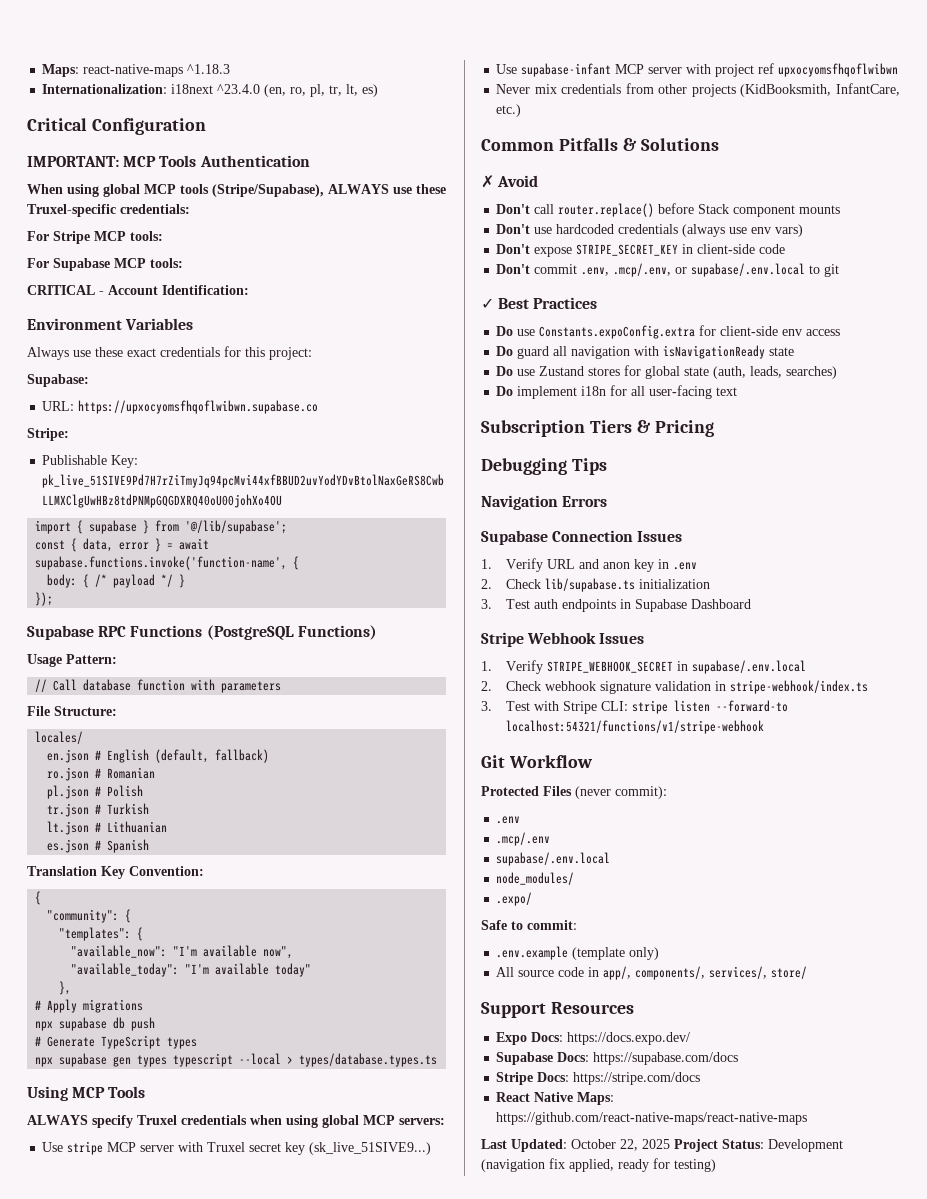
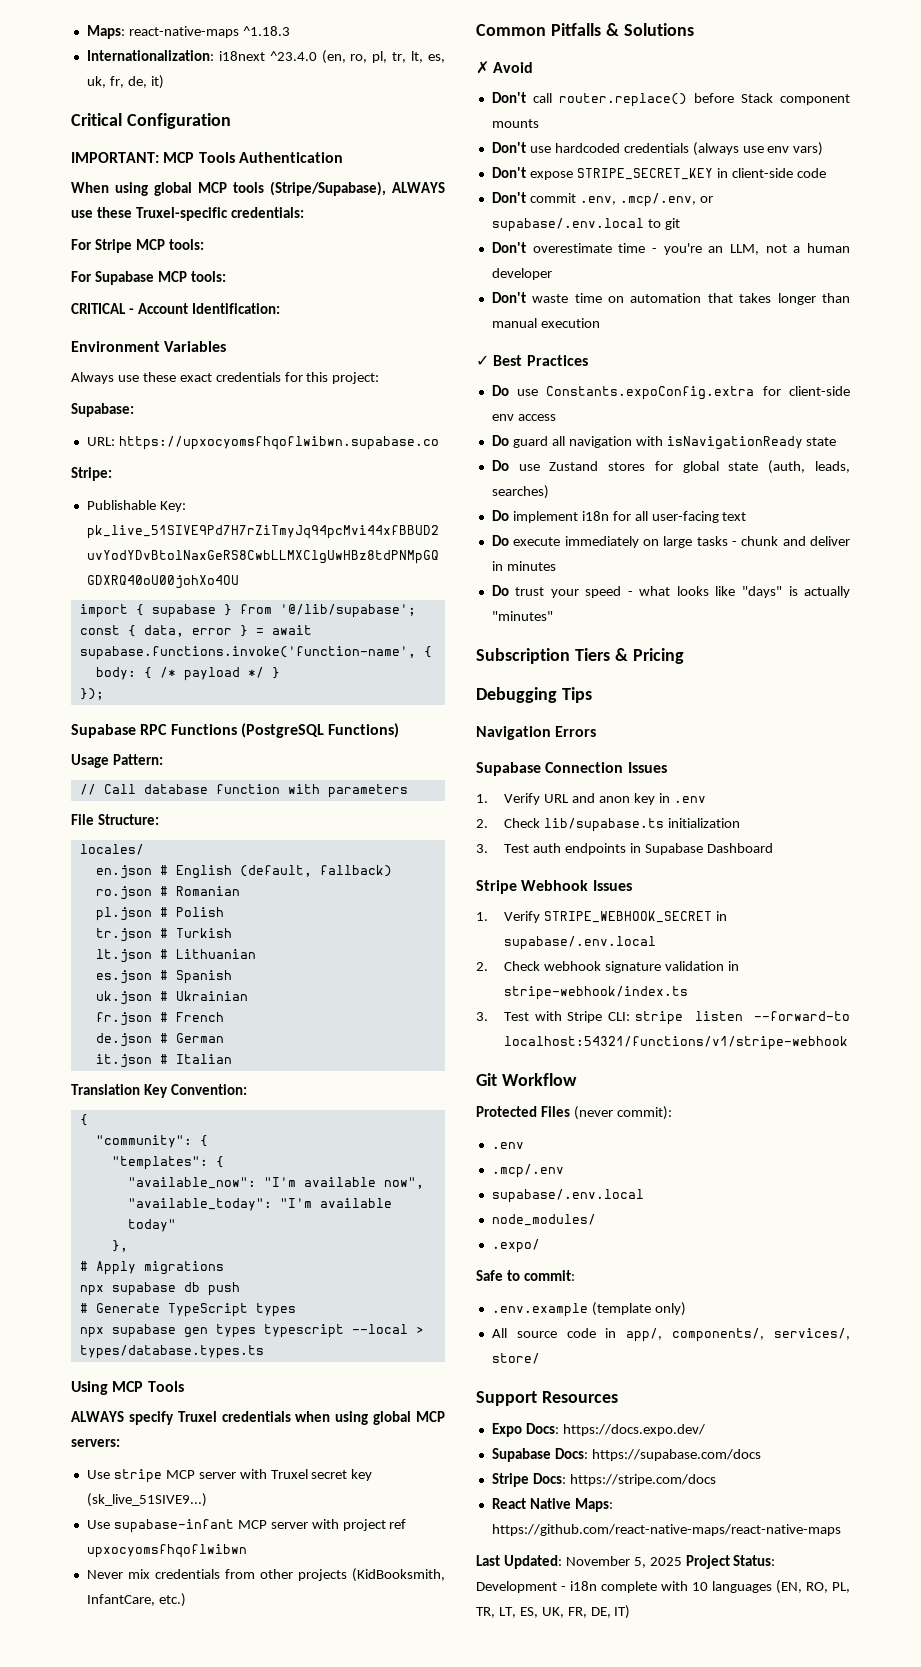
[362,84,379,97] es) -> [428,54,446,63] [86,75,164,89] es, uk, fr, de, it)
(150, 846) none -> [95,991,248,1005] [95,1012,224,1026] [95,1033,224,1047] [95,1054,232,1068] // uk.json # Ukrainian // fr.json # French // de.json # German // it.json # Italian
(840, 270) none -> [491,242,850,255] [491,268,552,280] [491,292,851,305] [491,318,600,328] // Don't overestimate time - you're an LLM, not a human developer // Don't waste time on automation that takes longer than manual execution
(738, 391) none -> [491,535,851,548] [491,561,556,571] [491,585,850,598] [491,611,553,621] // Do execute immediately on large tasks - chunk and deliver in minutes // Do trust your speed - what looks like "days" is actually "minutes"
[571,1139,638,1151] October 22, -> [565,1556,646,1568] November 5,
[481,1158,716,1172] (navigation fix applied, ready for testing) -> [561,1580,850,1594] [476,1605,631,1619] - i18n complete with 10 languages (EN, RO, PL, TR, LT, ES, UK, FR, DE, IT)

